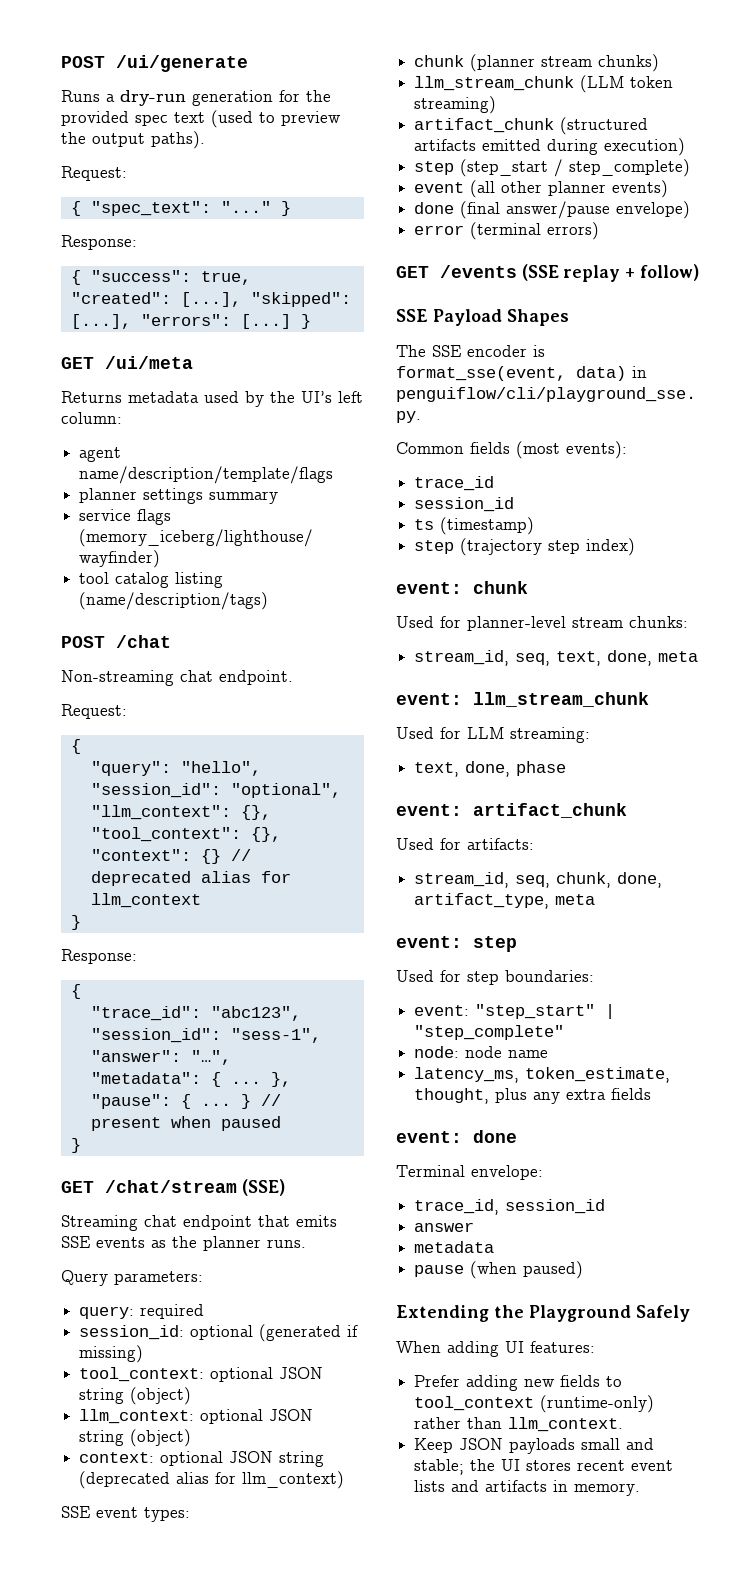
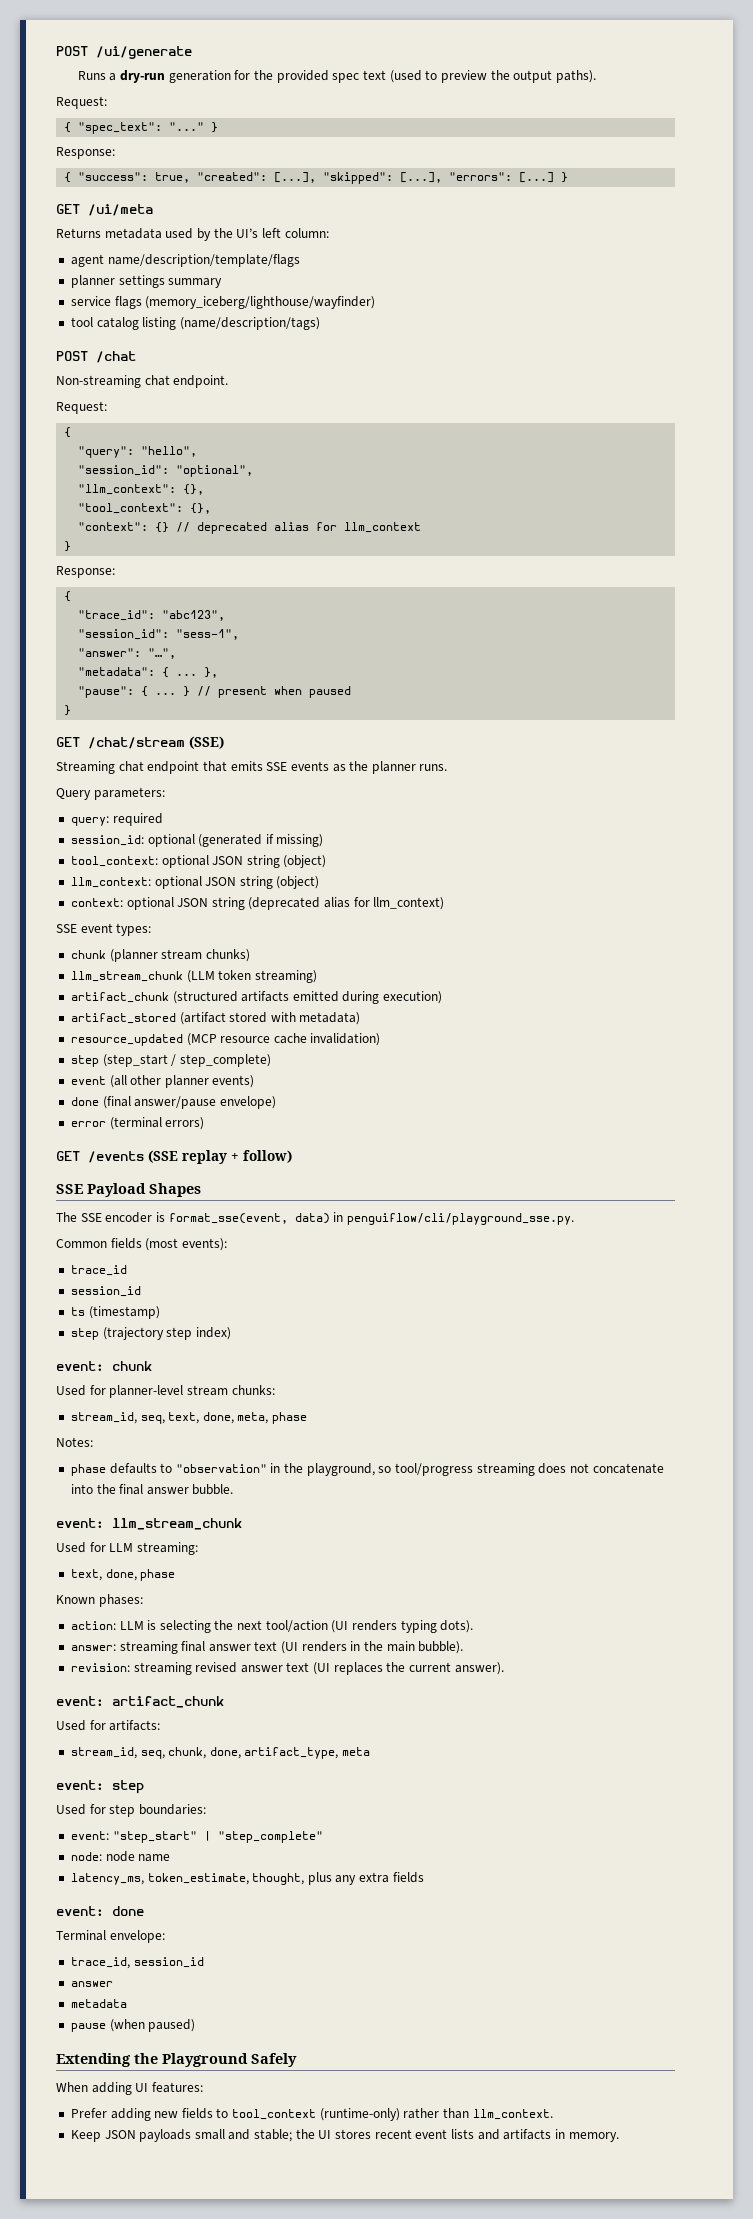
(686, 147) none -> [70,1012,361,1025] [70,1033,381,1046] // artifact_stored (artifact stored with metadata) // resource_updated (MCP resource cache invalidation)
[658,651,699,662] meta -> [237,1412,308,1424] [56,1437,93,1447] [70,1463,664,1476] [70,1484,234,1495] meta, phase // Notes: // phase defaults to "observation" in the playground, so tool/progress streaming does not concatenate into the final answer bubble.
(567, 768) none -> [56,1594,143,1607] [70,1620,474,1633] [70,1641,464,1654] [70,1662,504,1675] // Known phases: // action: LLM is selecting the next tool/action (UI renders typing dots). // answer: streaming final answer text (UI renders in the main bubble). // revision: streaming revised answer text (UI replaces the current answer).

